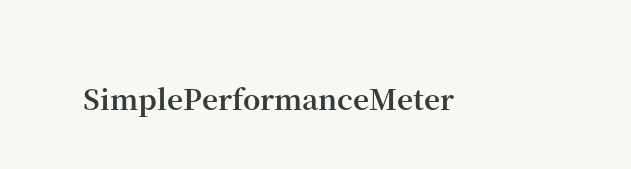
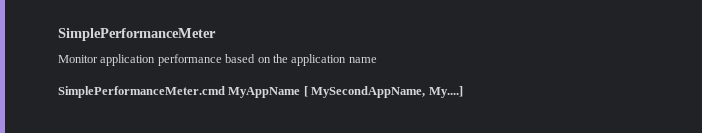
(454, 102) none -> [58,54,377,66] [58,86,463,98] // Monitor application performance based on the application name // SimplePerformanceMeter.cmd MyAppName [ MySecondAppName, My....]

